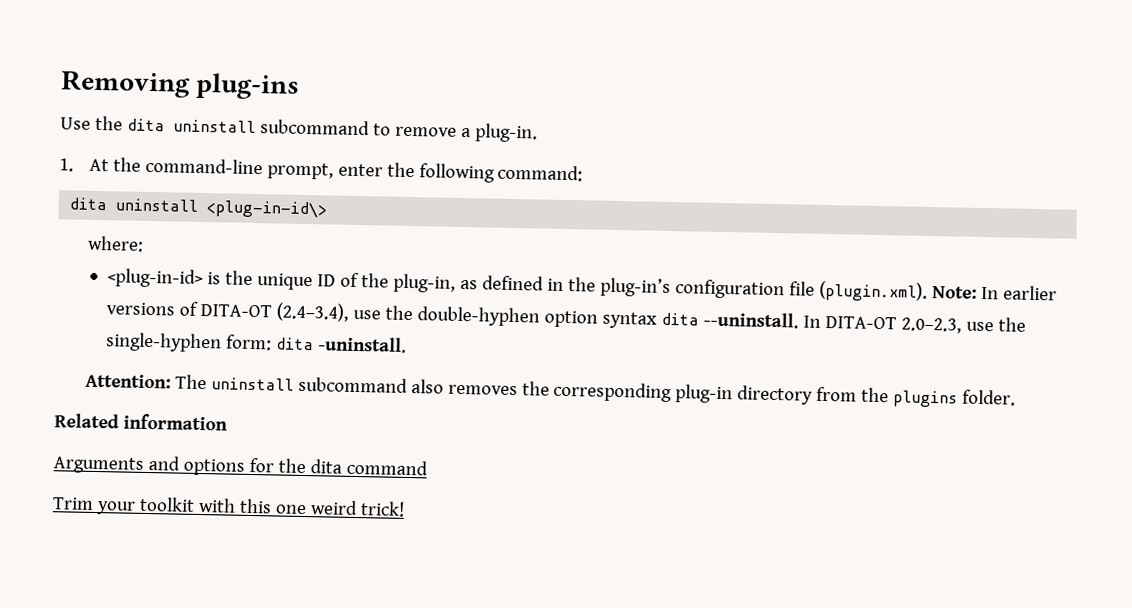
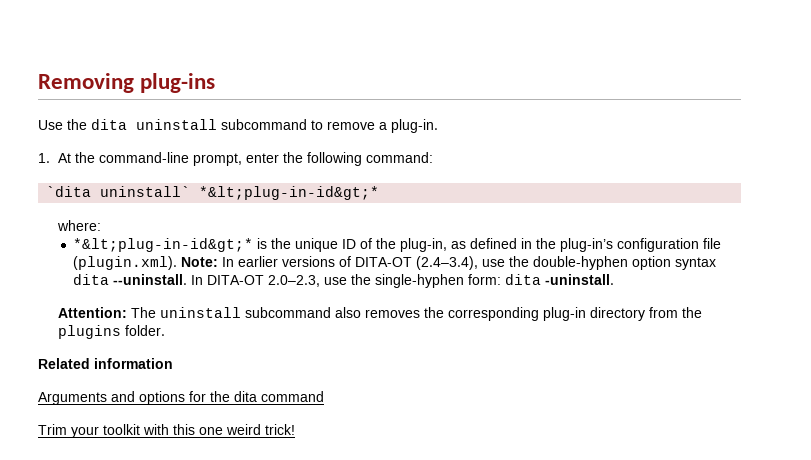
[69,197,328,219] dita uninstall <plug-in-id\> -> [46,186,380,200] `dita uninstall` *&lt;plug-in-id&gt;*
[106,268,203,289] <plug-in-id> -> [73,238,254,252] *&lt;plug-in-id&gt;*

